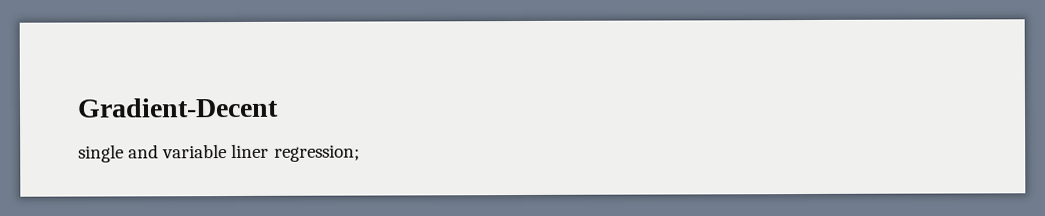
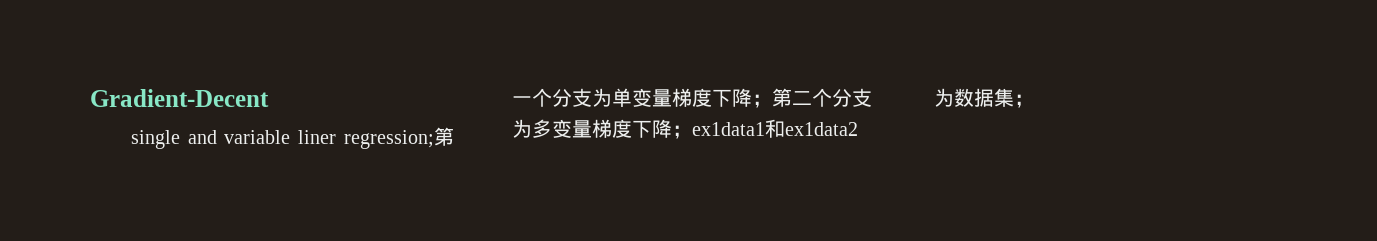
(360, 153) none -> [434,127,454,146] [512,88,872,108] [512,119,858,139] [934,88,1034,108] 第一个分支为单变量梯度下降；第二个分支为多变量梯度下降；ex1data1和ex1data2为数据集；

